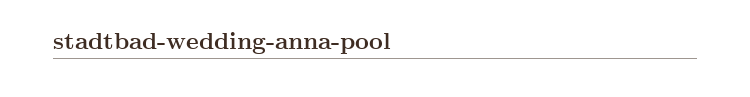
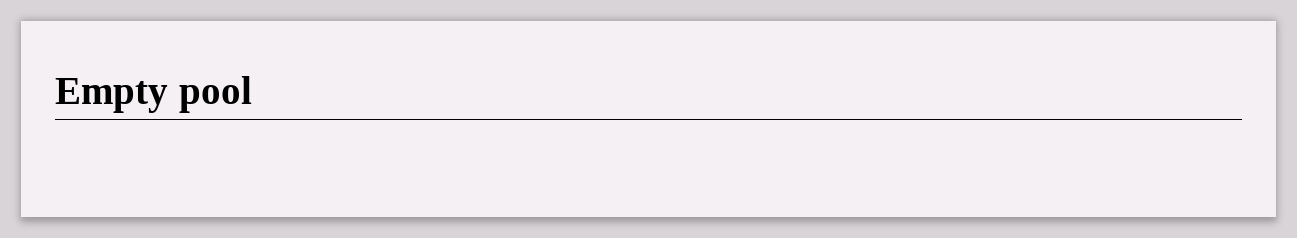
[53,32,391,54] stadtbad-wedding-anna-pool -> [55,76,252,113] Empty pool

